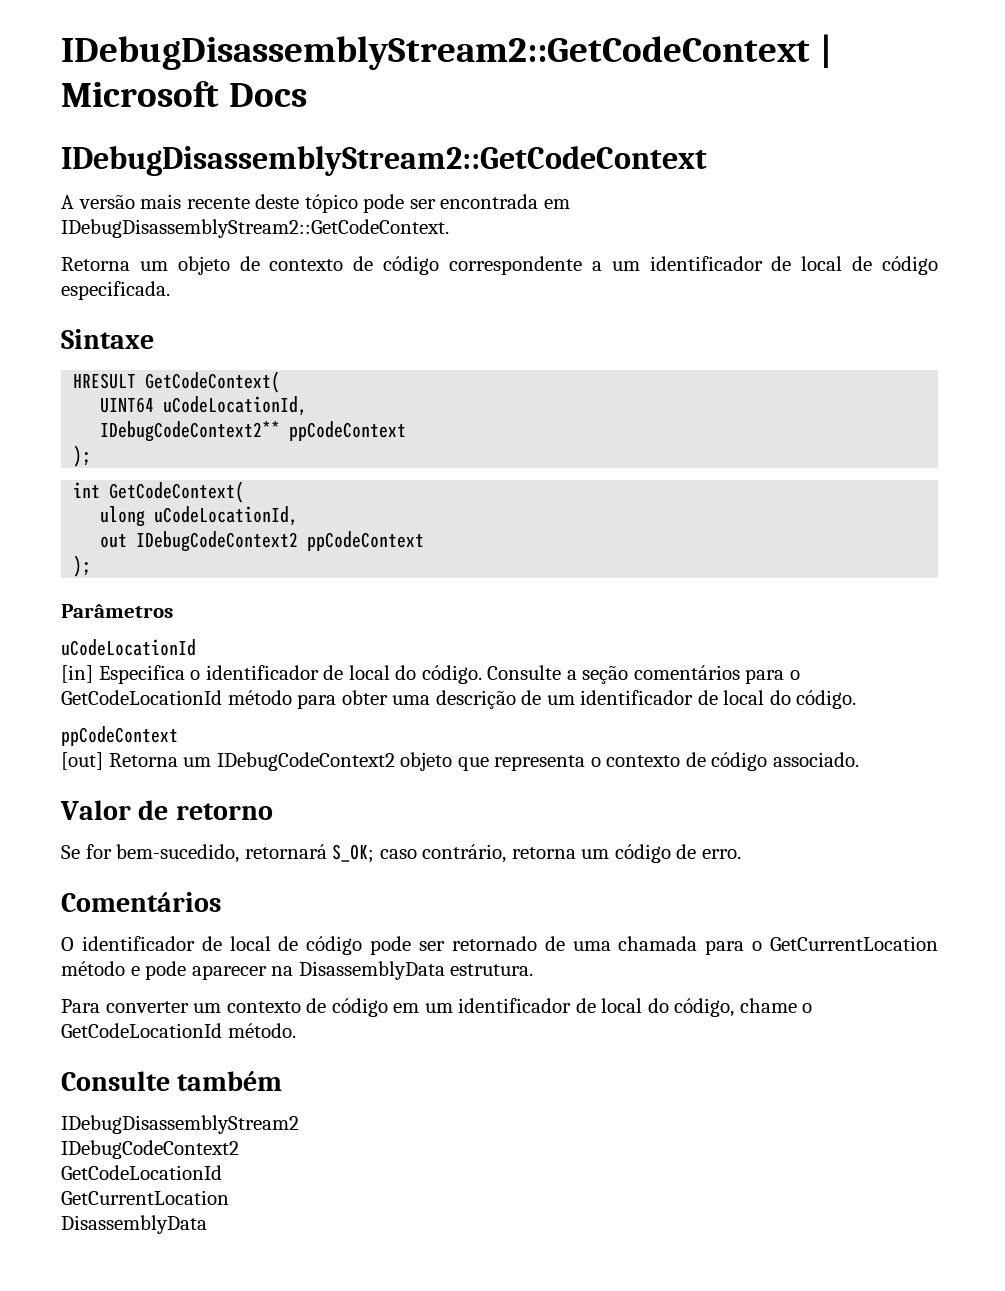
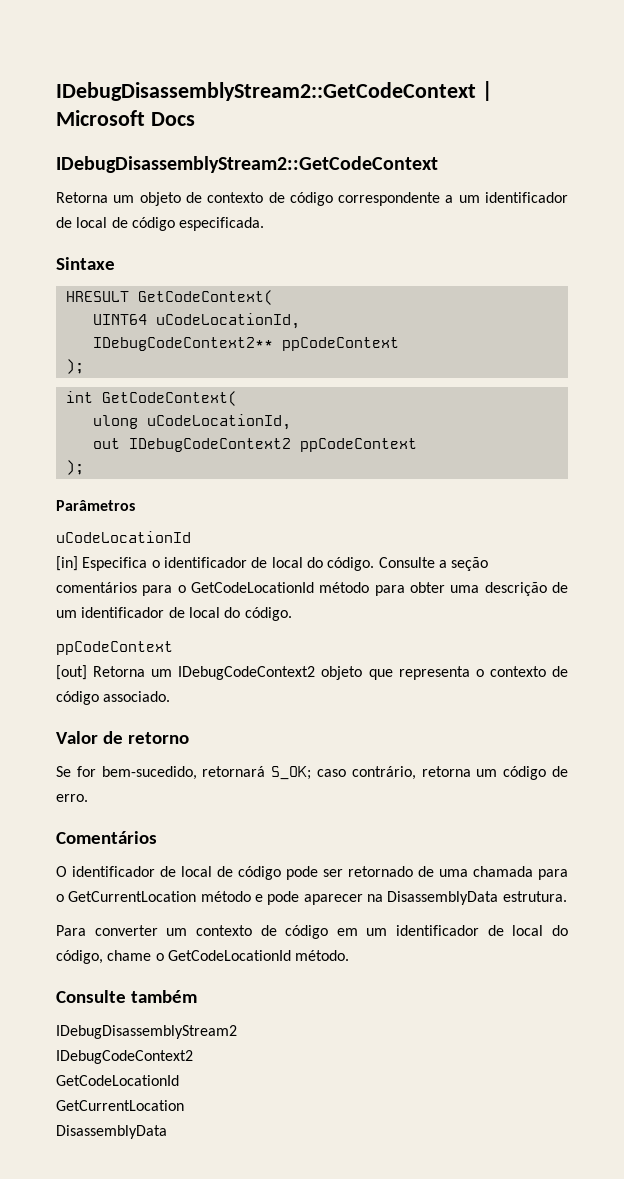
[61,194,570,213] [61,219,449,238] // A versão mais recente deste tópico pode ser encontrada em IDebugDisassemblyStream2::GetCodeContext. -> (438, 164) none

